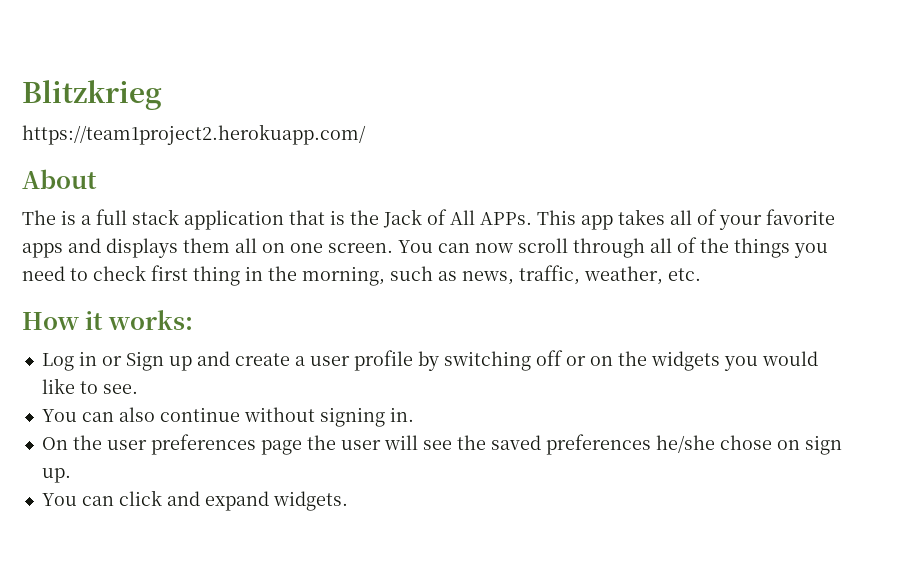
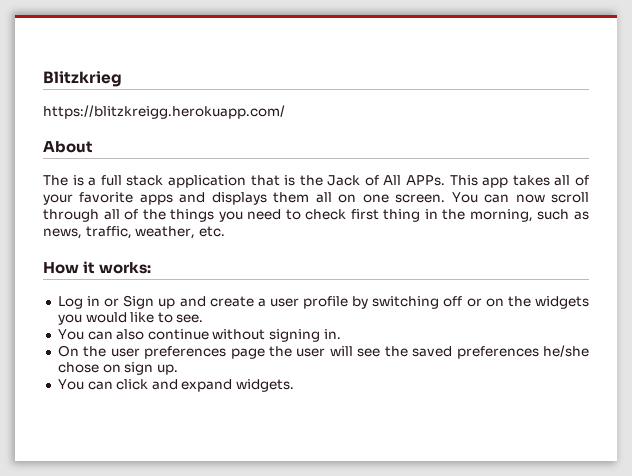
[22,124,366,145] https://team1project2.herokuapp.com/ -> [43,105,285,119] https://blitzkreigg.herokuapp.com/

